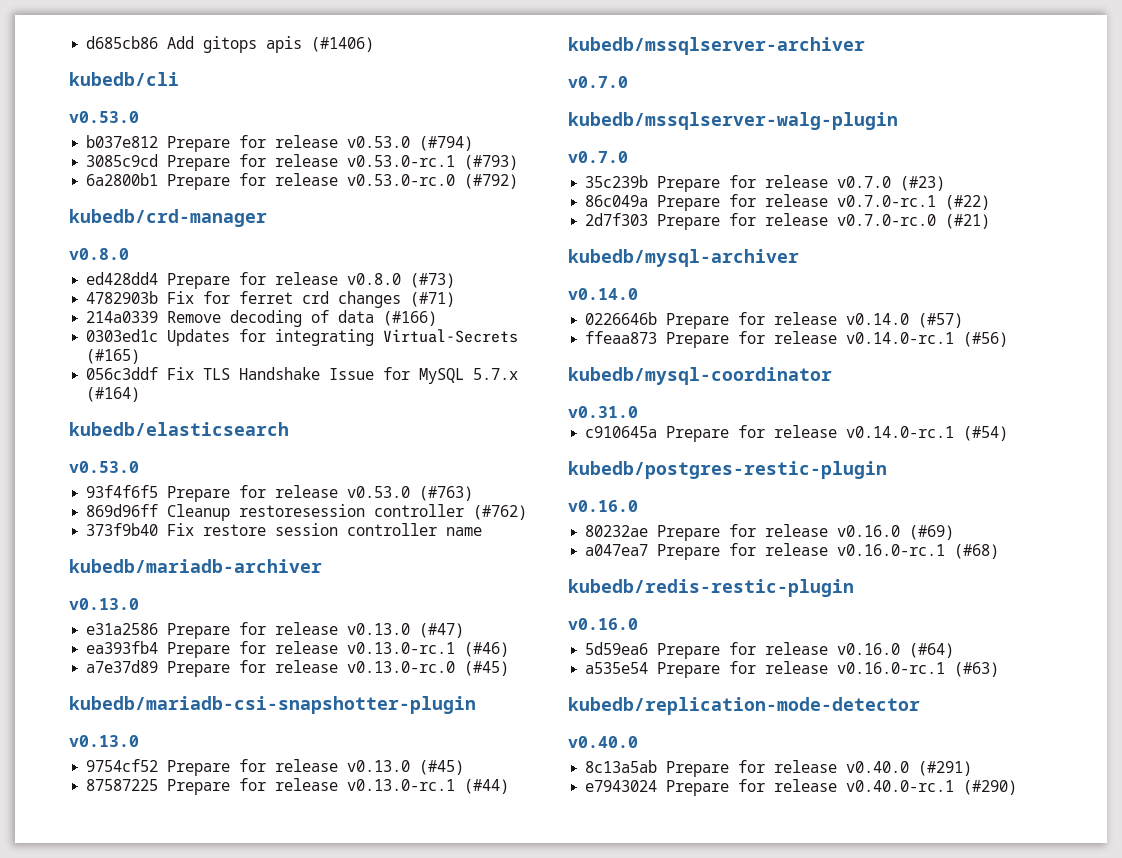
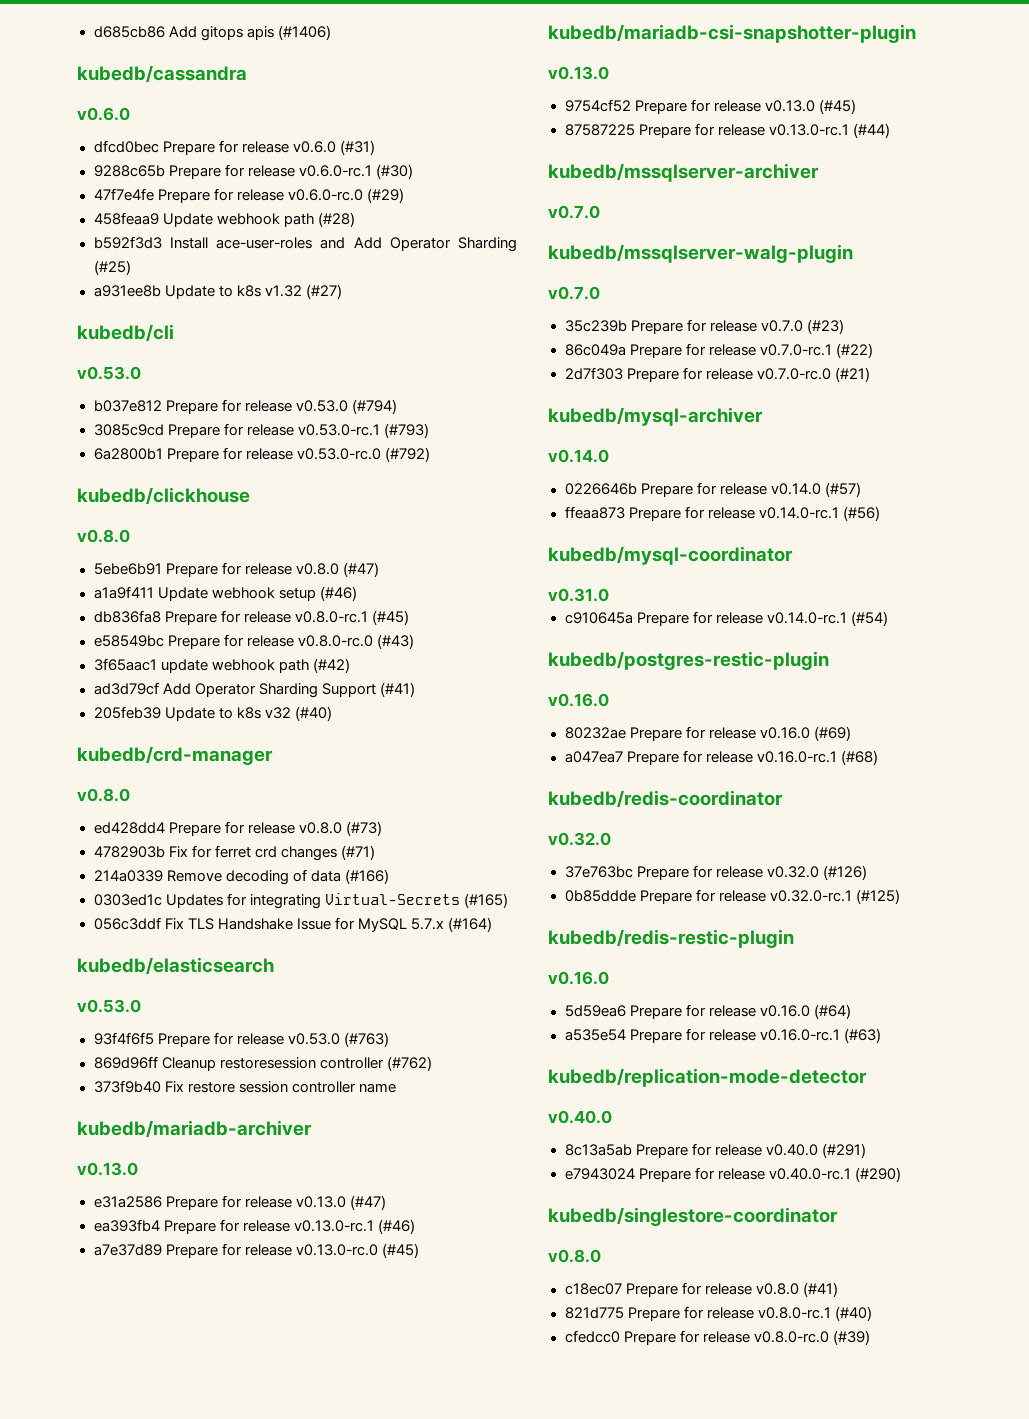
(375, 44) none -> [77,65,247,83] [77,107,130,121] [93,140,375,155] [93,164,413,179] [93,188,404,203] [93,212,355,227] [93,236,517,252] [93,260,131,275] [93,284,342,299] // kubedb/cassandra // v0.6.0 // dfcd0bec Prepare for release v0.6.0 (#31) // 9288c65b Prepare for release v0.6.0-rc.1 (#30) // 47f7e4fe Prepare for release v0.6.0-rc.0 (#29) // 458feaa9 Update webhook path (#28) // b592f3d3 Install ace-user-roles and Add Operator Sharding (#25) // a931ee8b Update to k8s v1.32 (#27)
(519, 181) none -> [77,487,250,505] [77,529,130,543] [93,562,379,577] [93,586,357,601] [93,610,409,625] [93,634,414,649] [93,658,350,673] [93,682,415,698] [93,706,332,721] // kubedb/clickhouse // v0.8.0 // 5ebe6b91 Prepare for release v0.8.0 (#47) // a1a9f411 Update webhook setup (#46) // db836fa8 Prepare for release v0.8.0-rc.1 (#45) // e58549bc Prepare for release v0.8.0-rc.0 (#43) // 3f65aac1 update webhook path (#42) // ad3d79cf Add Operator Sharding Support (#41) // 205feb39 Update to k8s v32 (#40)
(1000, 551) none -> [548,790,783,808] [548,832,611,846] [564,865,867,880] [564,889,900,904] // kubedb/redis-coordinator // v0.32.0 // 37e763bc Prepare for release v0.32.0 (#126) // 0b85ddde Prepare for release v0.32.0-rc.1 (#125)
(1018, 787) none -> [548,1207,838,1226] [548,1249,601,1263] [564,1282,838,1297] [564,1306,872,1321] [564,1330,870,1345] // kubedb/singlestore-coordinator // v0.8.0 // c18ec07 Prepare for release v0.8.0 (#41) // 821d775 Prepare for release v0.8.0-rc.1 (#40) // cfedcc0 Prepare for release v0.8.0-rc.0 (#39)

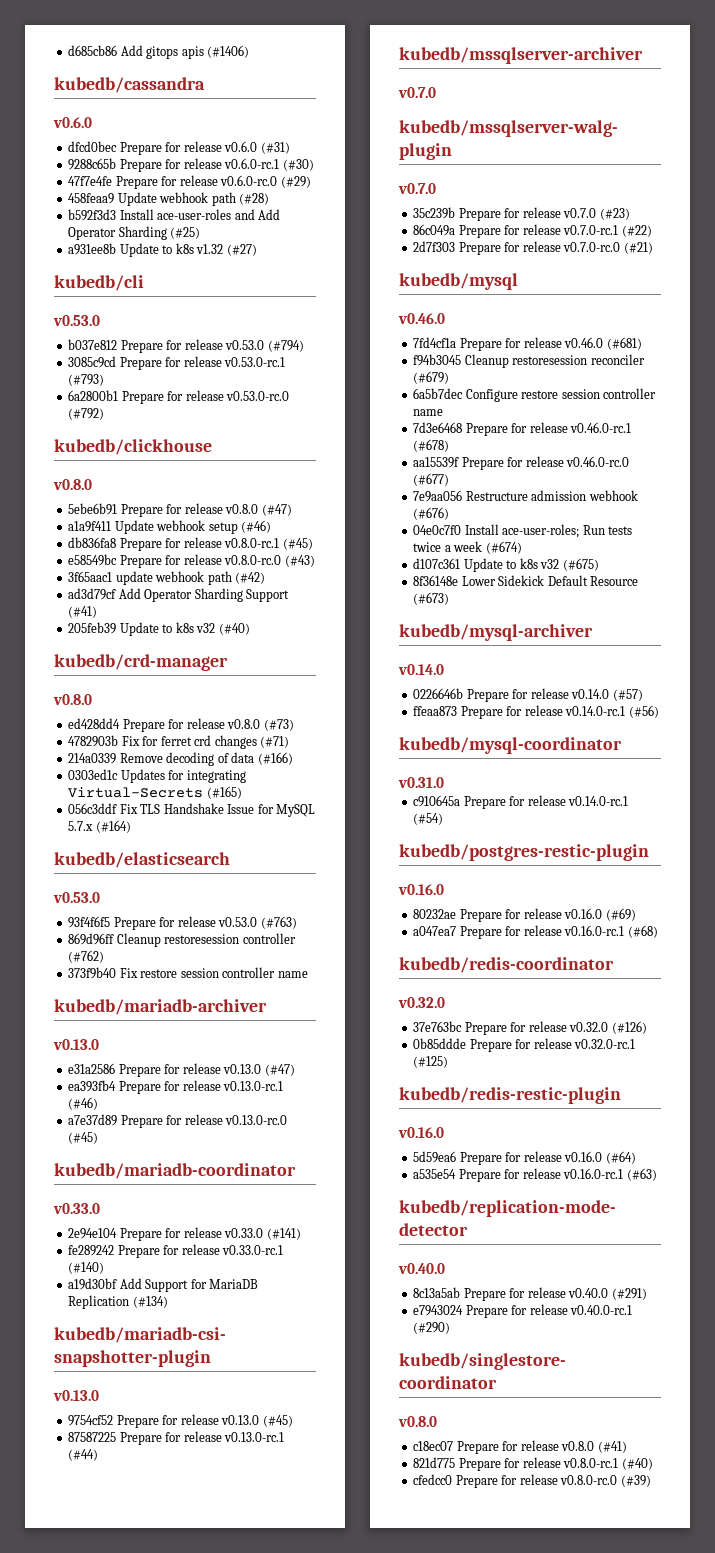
(419, 1250) none -> [54,1163,296,1179] [53,1203,100,1214] [68,1227,301,1241] [68,1244,284,1258] [68,1262,105,1274] [68,1278,259,1292] [68,1295,168,1309] // kubedb/mariadb-coordinator // v0.33.0 // 2e94e104 Prepare for release v0.33.0 (#141) // fe289242 Prepare for release v0.33.0-rc.1 (#140) // a19d30bf Add Support for MariaDB Replication (#134)
(870, 374) none -> [399,273,518,290] [398,313,445,324] [413,337,642,351] [413,354,645,368] [413,371,450,384] [413,388,657,402] [413,409,444,416] [413,422,632,436] [413,439,450,452] [413,456,630,470] [413,473,450,486] [413,490,638,502] [413,507,450,520] [413,524,633,538] [413,541,522,554] [413,558,599,572] [413,575,639,586] [413,592,450,605] // kubedb/mysql // v0.46.0 // 7fd4cf1a Prepare for release v0.46.0 (#681) // f94b3045 Cleanup restoresession reconciler (#679) // 6a5b7dec Configure restore session controller name // 7d3e6468 Prepare for release v0.46.0-rc.1 (#678) // aa15539f Prepare for release v0.46.0-rc.0 (#677) // 7e9aa056 Restructure admission webhook (#676) // 04e0c7f0 Install ace-user-roles; Run tests twice a week (#674) // d107c361 Update to k8s v32 (#675) // 8f36148e Lower Sidekick Default Resource (#673)

